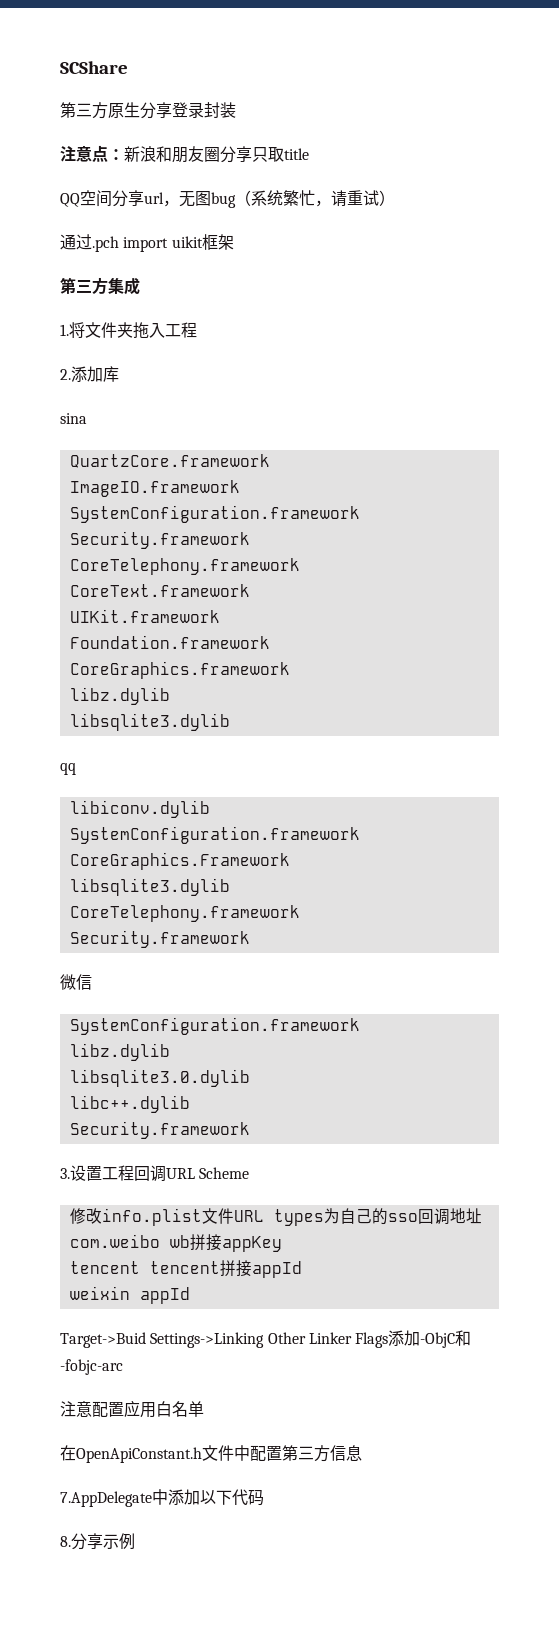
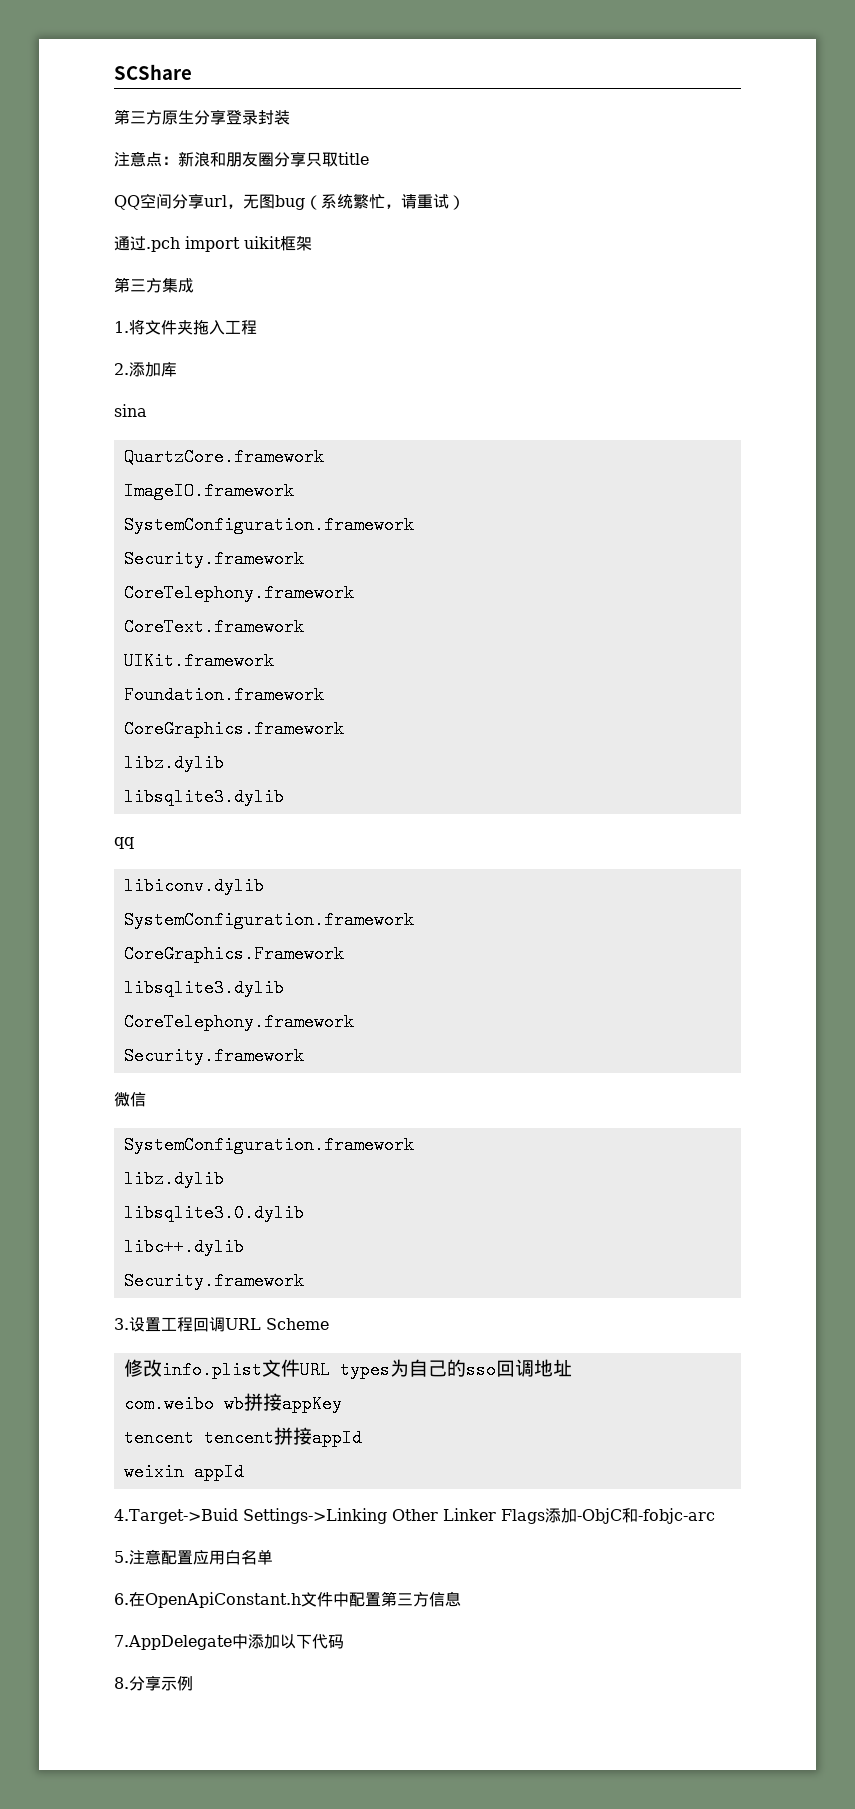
[60,1332,146,1348] Target->Buid -> [114,1508,238,1524] 4.Target->Buid
(123, 1367) none -> [114,1551,129,1563] 5.
(204, 1409) none -> [114,1593,129,1605] 6.

